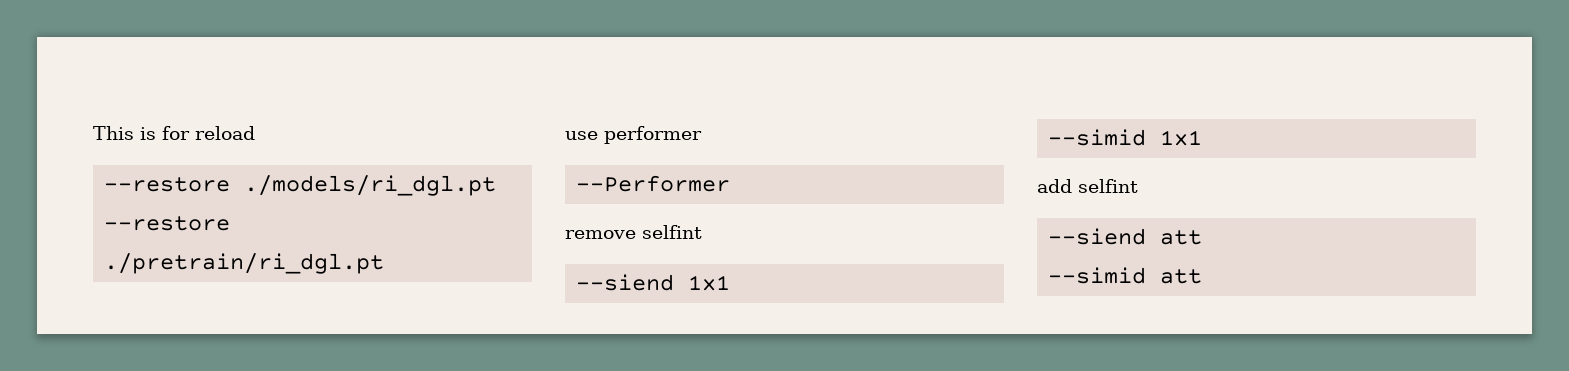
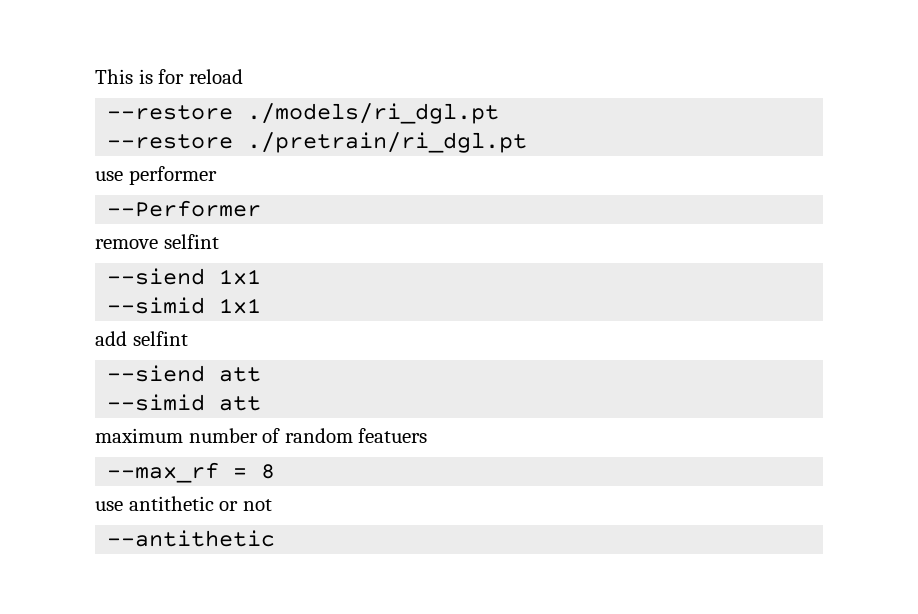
(1203, 276) none -> [95,428,428,443] [107,462,276,483] [95,496,272,511] [107,530,276,547] // maximum number of random featuers // --max_rf = 8 // use antithetic or not // --antithetic

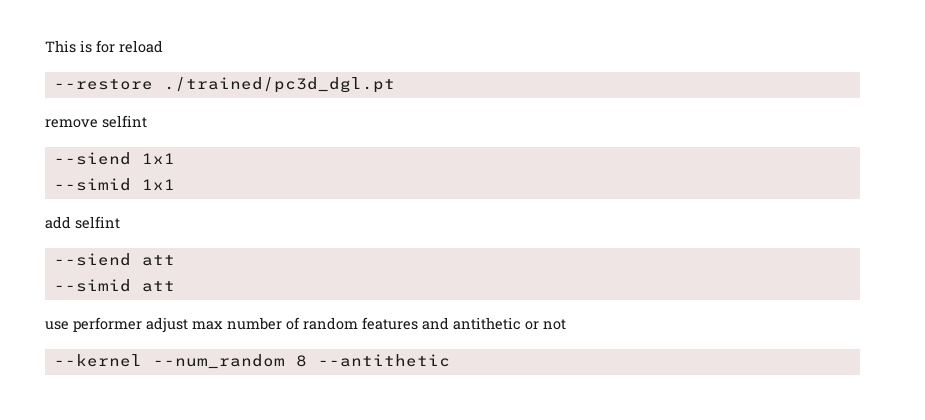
[247,103,500,124] [107,132,528,153] [95,166,217,185] [107,200,262,217] ./models/ri_dgl.pt // --restore ./pretrain/ri_dgl.pt // use performer // --Performer -> [163,77,395,93] ./trained/pc3d_dgl.pt
[95,428,428,443] [107,462,276,483] [95,501,123,511] maximum number of random featuers // --max_rf = 8 // use -> [45,317,449,333] use performer adjust max number of random features and
(272, 505) none -> [53,354,307,369] --kernel --num_random 8

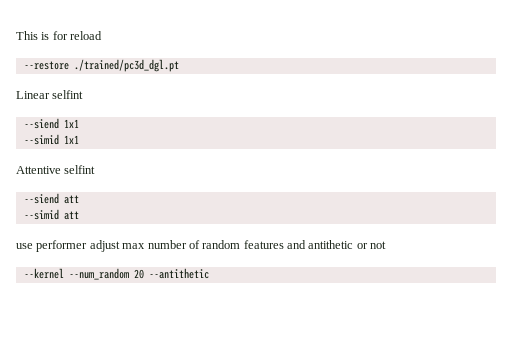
[45,119,98,128] remove -> [16,91,50,99] Linear
[45,216,71,229] add -> [16,166,61,174] Attentive
[295,355,307,367] 8 -> [133,269,144,279] 20

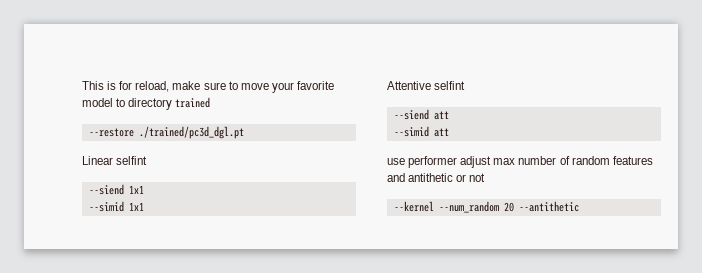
[70,31,103,40] reload -> [135,81,334,93] [82,97,211,110] reload, make sure to move your favorite model to directory trained

